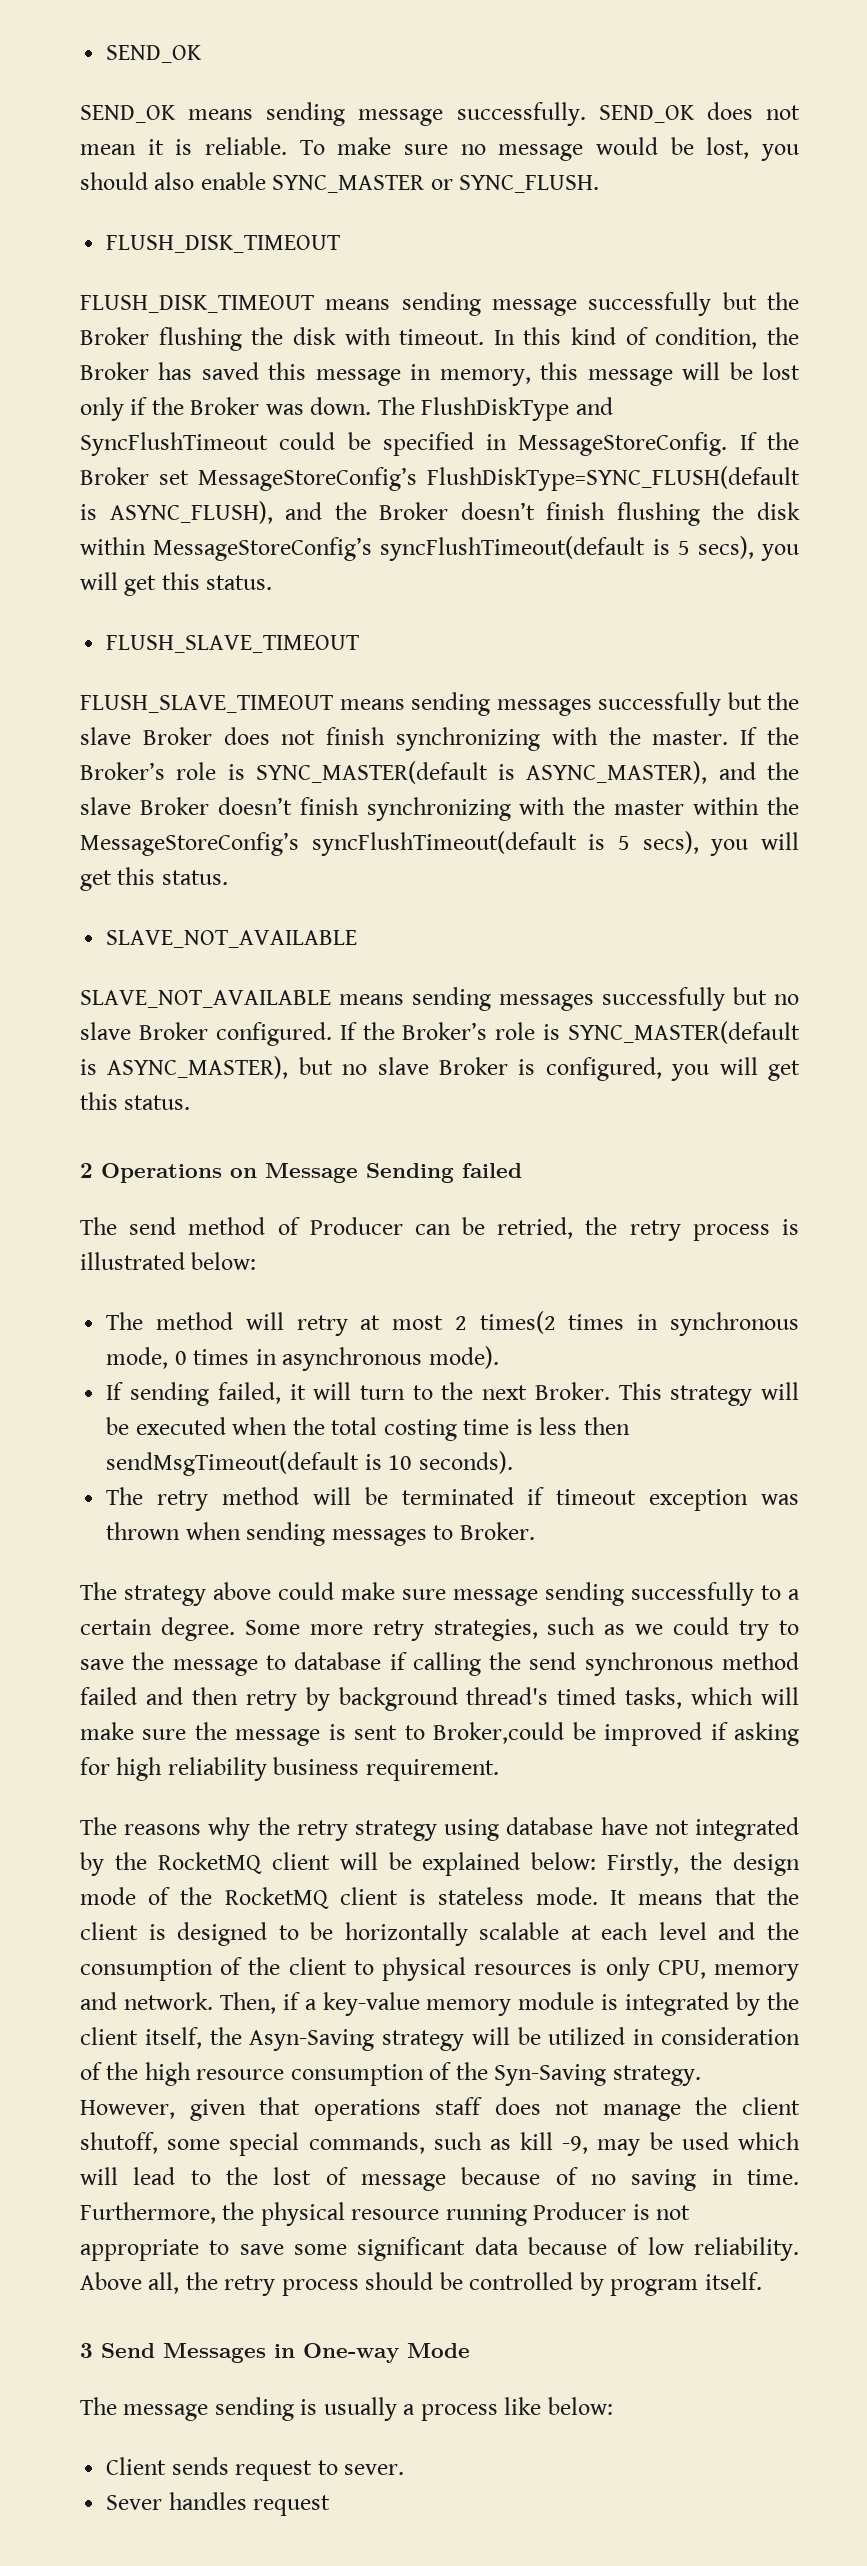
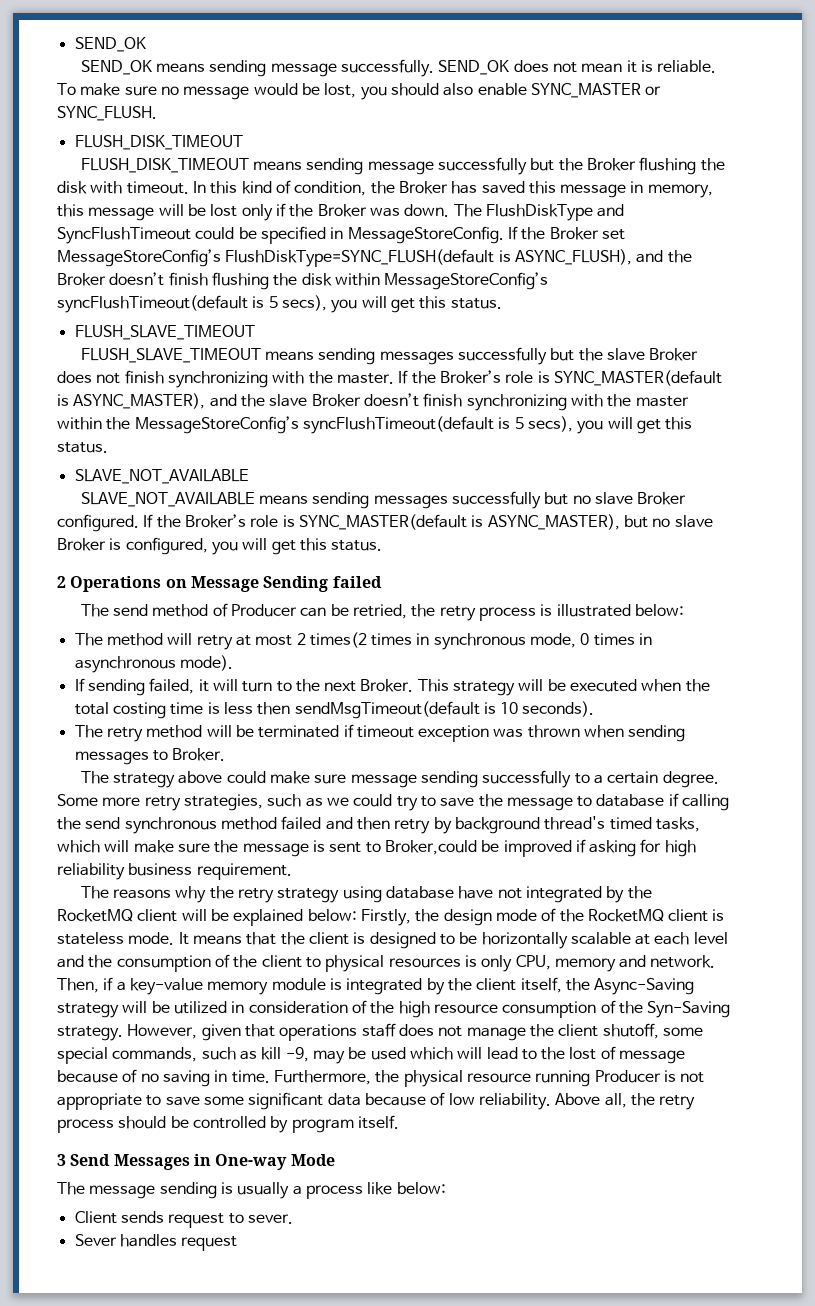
[249,2029,375,2051] Asyn-Saving -> [594,978,695,995] Async-Saving

